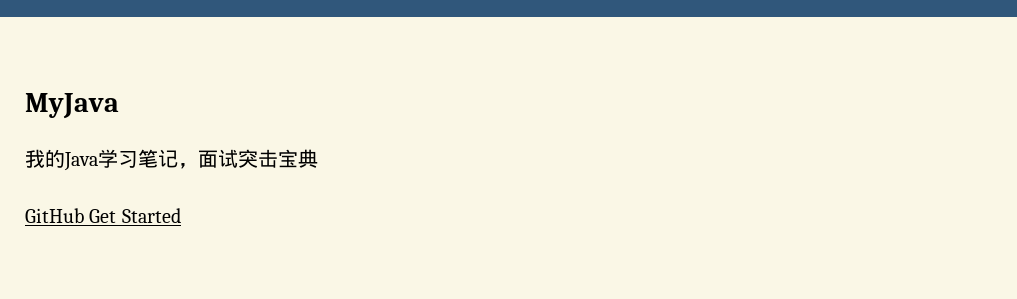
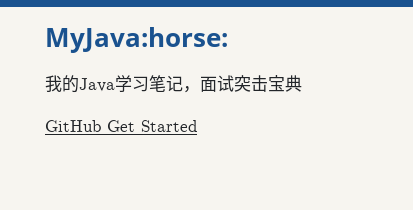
[25,93,119,119] MyJava -> [45,27,228,53] MyJava:horse:

